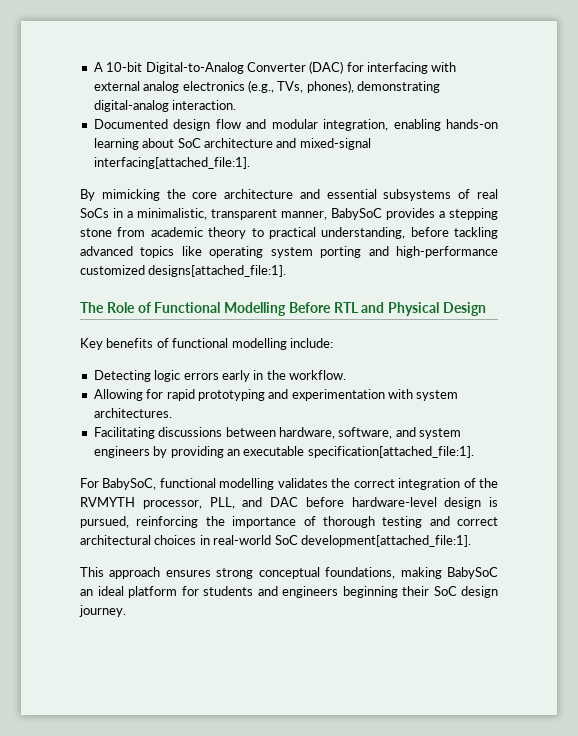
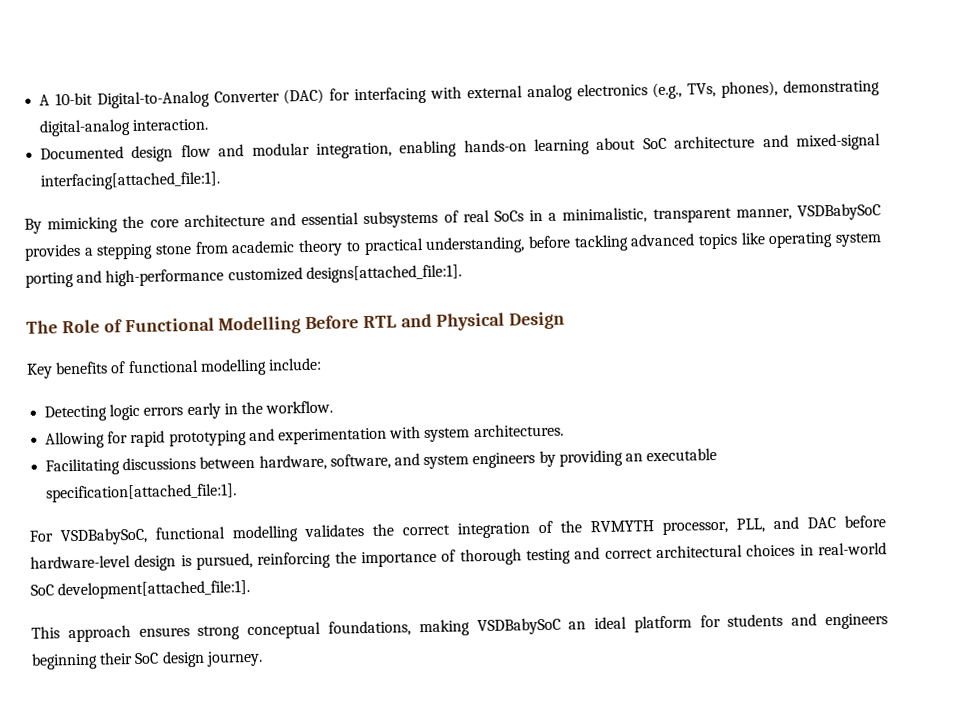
[331,208,382,220] BabySoC -> [797,203,881,221] VSDBabySoC
[102,478,157,490] BabySoC, -> [59,527,148,546] VSDBabySoC,
[447,567,498,579] BabySoC -> [476,617,561,636] VSDBabySoC

